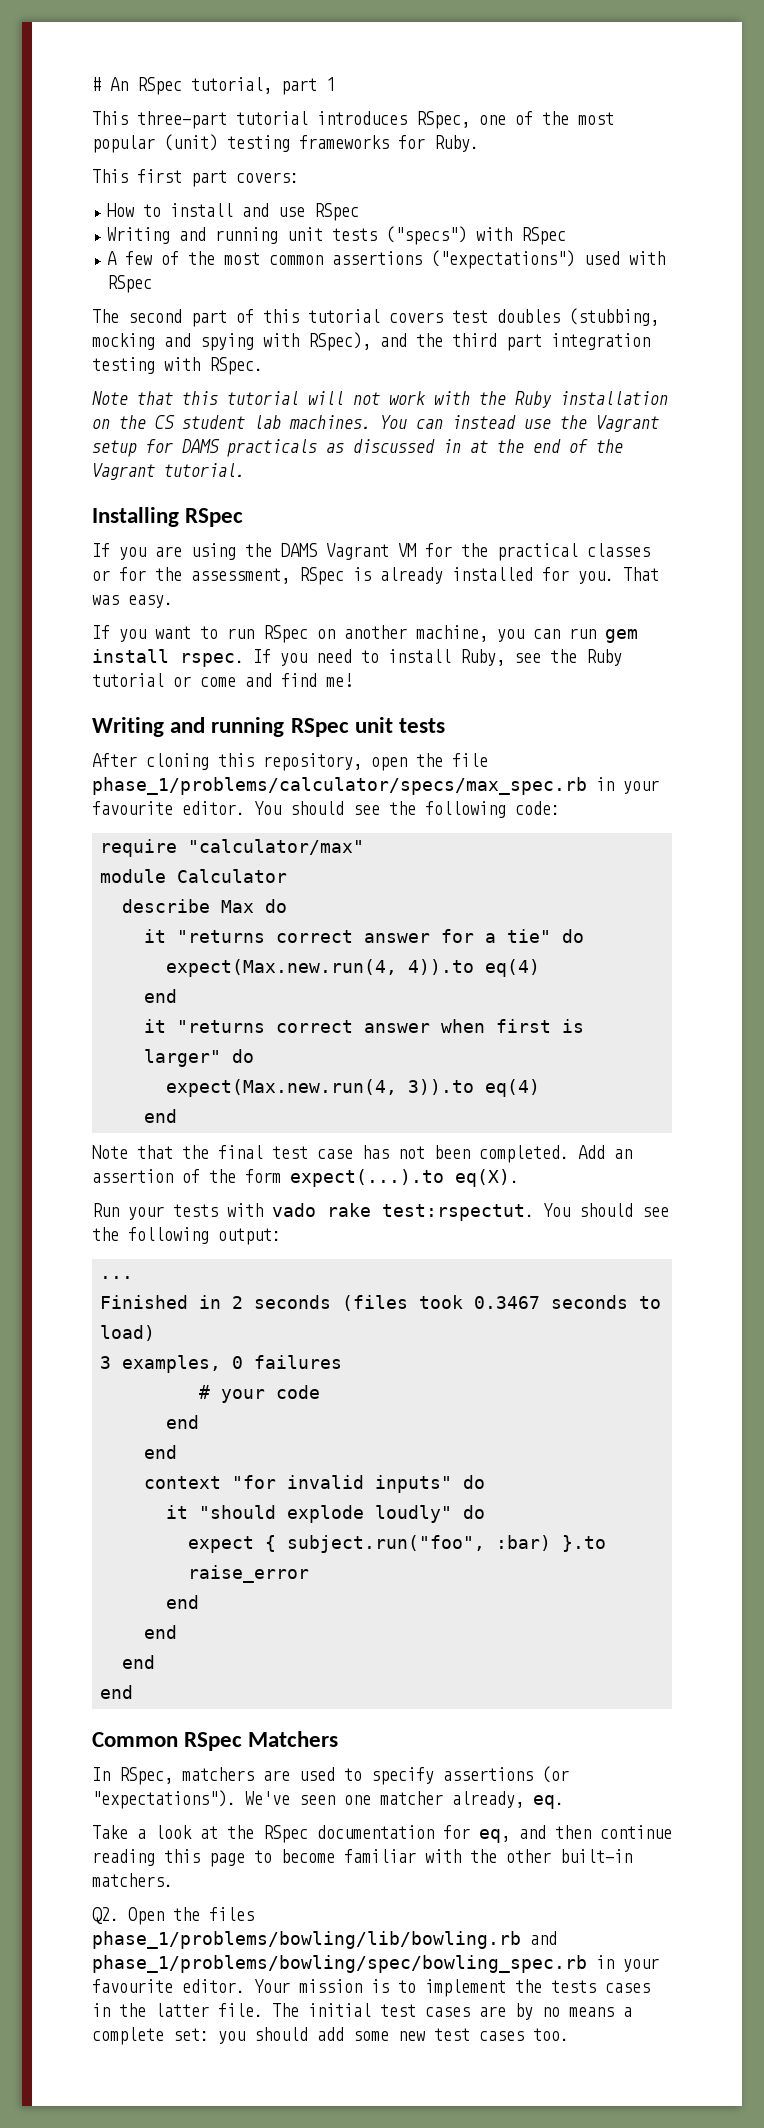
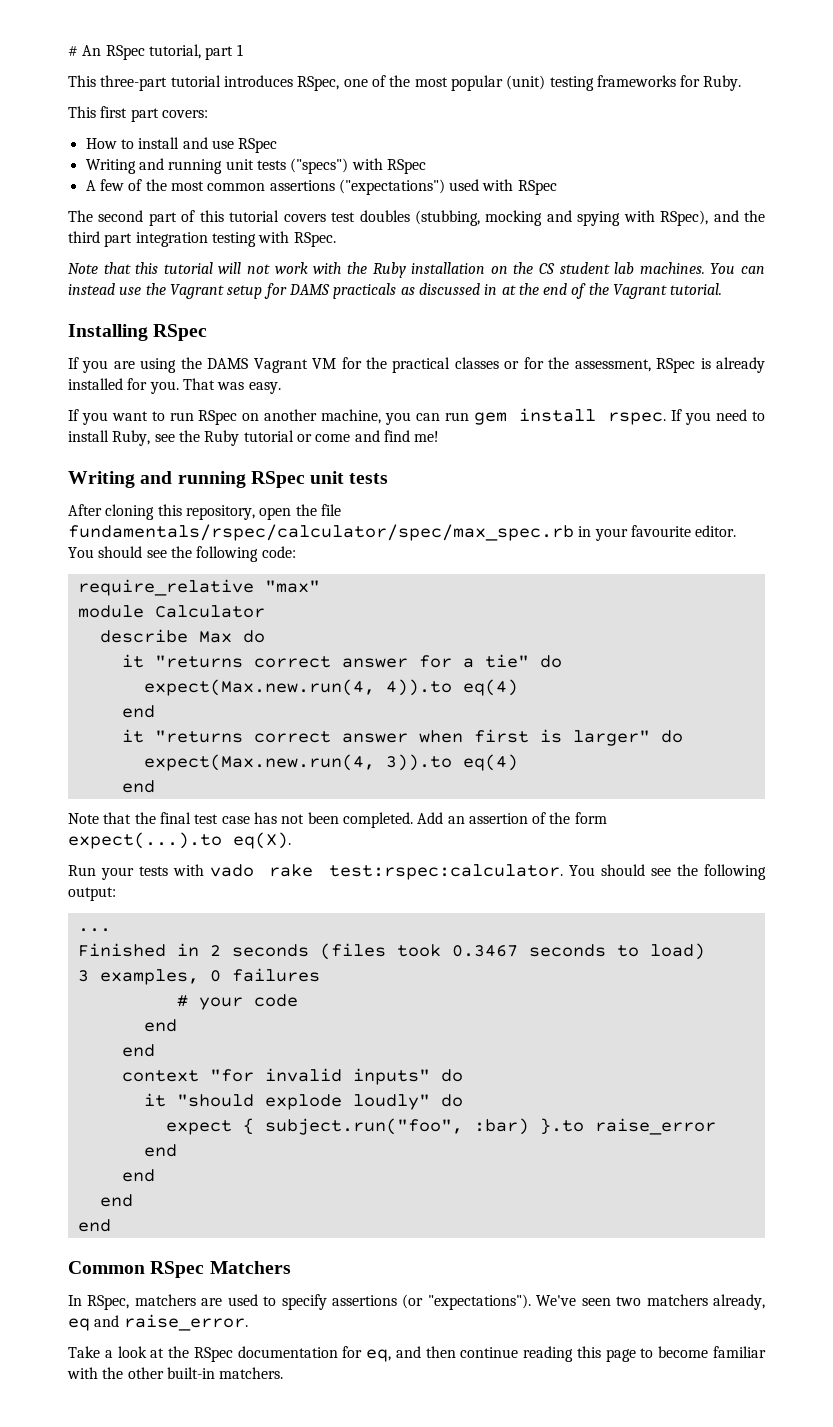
[92,777,587,795] phase_1/problems/calculator/specs/max_spec.rb -> [68,524,574,541] fundamentals/rspec/calculator/spec/max_spec.rb
[100,839,365,857] require "calculator/max" -> [77,579,320,596] require_relative "max"
[382,1204,534,1221] test:rspectut. -> [328,864,563,880] test:rspec:calculator.
[344,1791,564,1809] one matcher already, eq. -> [616,1294,766,1310] [68,1314,248,1331] two matchers already, eq and raise_error.
[92,1907,254,1925] [92,1931,557,1949] [92,1955,659,1973] [92,1979,650,1997] [92,2003,632,2020] [92,2027,569,2045] // Q2. Open the files phase_1/problems/bowling/lib/bowling.rb and phase_1/problems/bowling/spec/bowling_spec.rb in your favourite editor. Your mission is to implement the tests cases in the latter file. The initial test cases are by no means a complete set: you should add some new test cases too. -> (284, 1373) none

